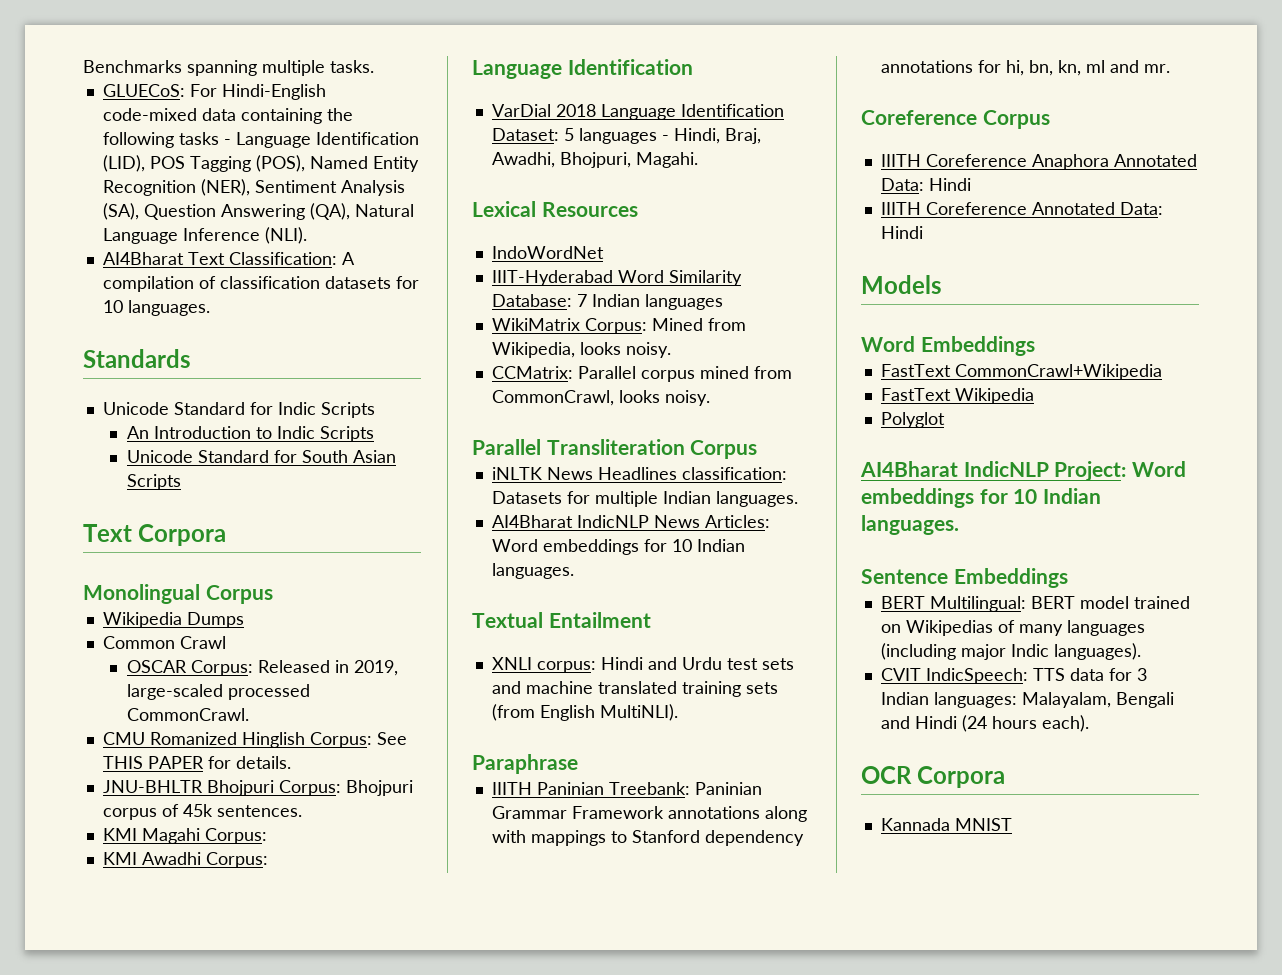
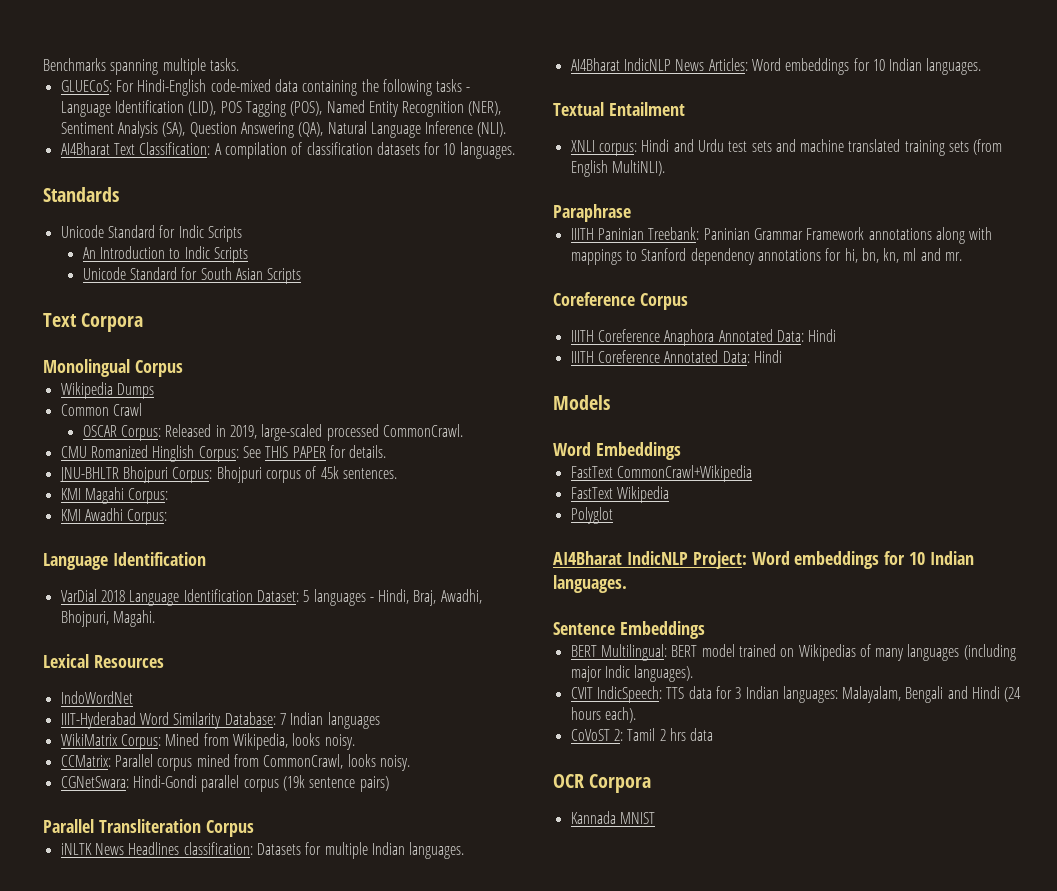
(710, 398) none -> [60,775,389,792] // CGNetSwara: Hindi-Gondi parallel corpus (19k sentence pairs)
(1089, 723) none -> [570,728,714,741] // CoVoST 2: Tamil 2 hrs data

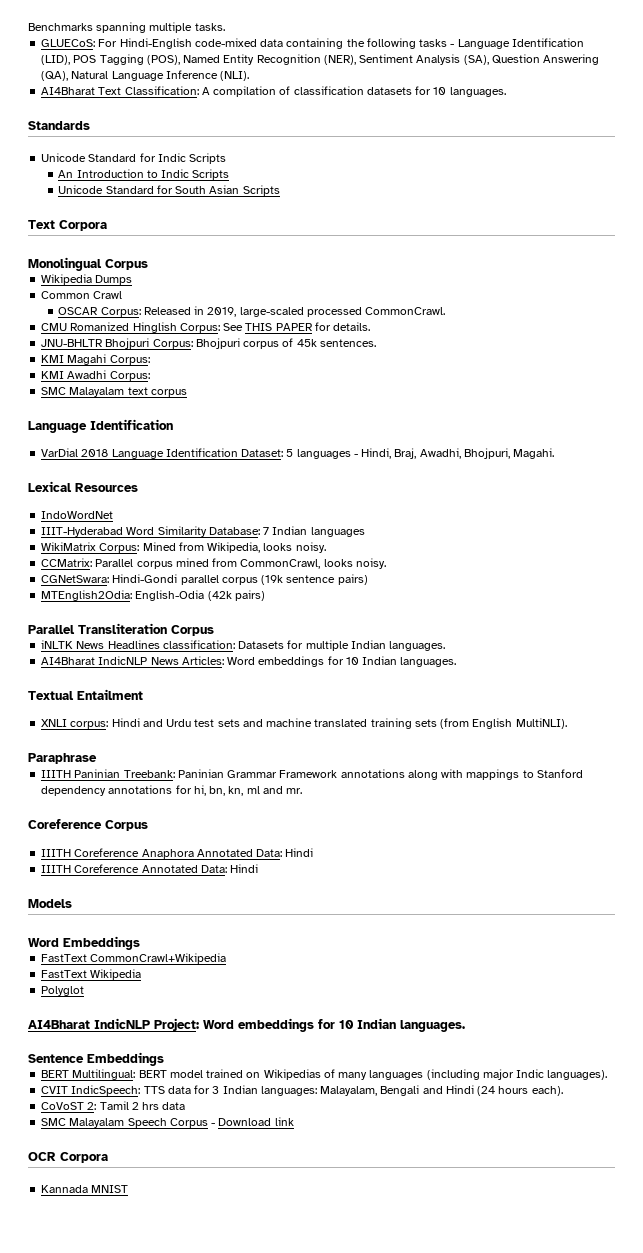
(168, 517) none -> [41,387,187,397] // SMC Malayalam text corpus
(389, 784) none -> [41,590,265,601] // MTEnglish2Odia: English-Odia (42k pairs)
(714, 734) none -> [41,1117,294,1128] // SMC Malayalam Speech Corpus - Download link

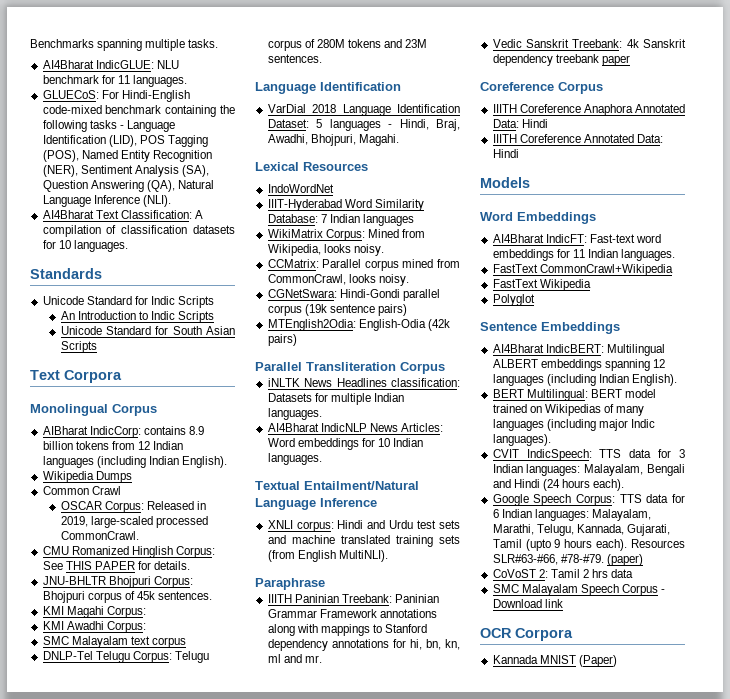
(225, 27) none -> [42,60,179,69] [42,75,187,87] // AI4Bharat IndicGLUE: NLU benchmark for 11 languages.
[260,39,284,47] data -> [105,105,162,114] benchmark
(148, 264) none -> [42,426,204,438] [42,441,184,450] [42,456,227,468] // AIBharat IndicCorp: contains 8.9 billion tokens from 12 Indian languages (including Indian English).
(187, 393) none -> [42,651,209,663] [267,39,428,51] [267,54,322,63] // DNLP-Tel Telugu Corpus: Telugu corpus of 280M tokens and 23M sentences.
[77,689,143,700] Entailment -> [304,481,419,490] [255,498,377,510] Entailment/Natural Language Inference
(303, 791) none -> [492,39,686,48] [492,54,630,66] // Vedic Sanskrit Treebank: 4k Sanskrit dependency treebank paper
(140, 943) none -> [492,234,661,243] [492,249,676,261] // AI4Bharat IndicFT: Fast-text word embeddings for 11 Indian languages.
[28,1018,465,1032] [28,1052,164,1066] AI4Bharat IndicNLP Project: Word embeddings for 10 Indian languages. // Sentence Embeddings -> [480,322,620,334] [492,344,665,356] [492,359,665,371] [492,374,677,386] Sentence Embeddings // AI4Bharat IndicBERT: Multilingual ALBERT embeddings spanning 12 languages (including Indian English).
(563, 1091) none -> [492,494,685,506] [492,509,651,521] [492,524,670,536] [492,539,685,551] [492,554,643,566] // Google Speech Corpus: TTS data for 6 Indian languages: Malayalam, Marathi, Telugu, Kannada, Gujarati, Tamil (upto 9 hours each). Resources SLR#63-#66, #78-#79. (paper)
(129, 1189) none -> [578,655,617,667] (Paper)

